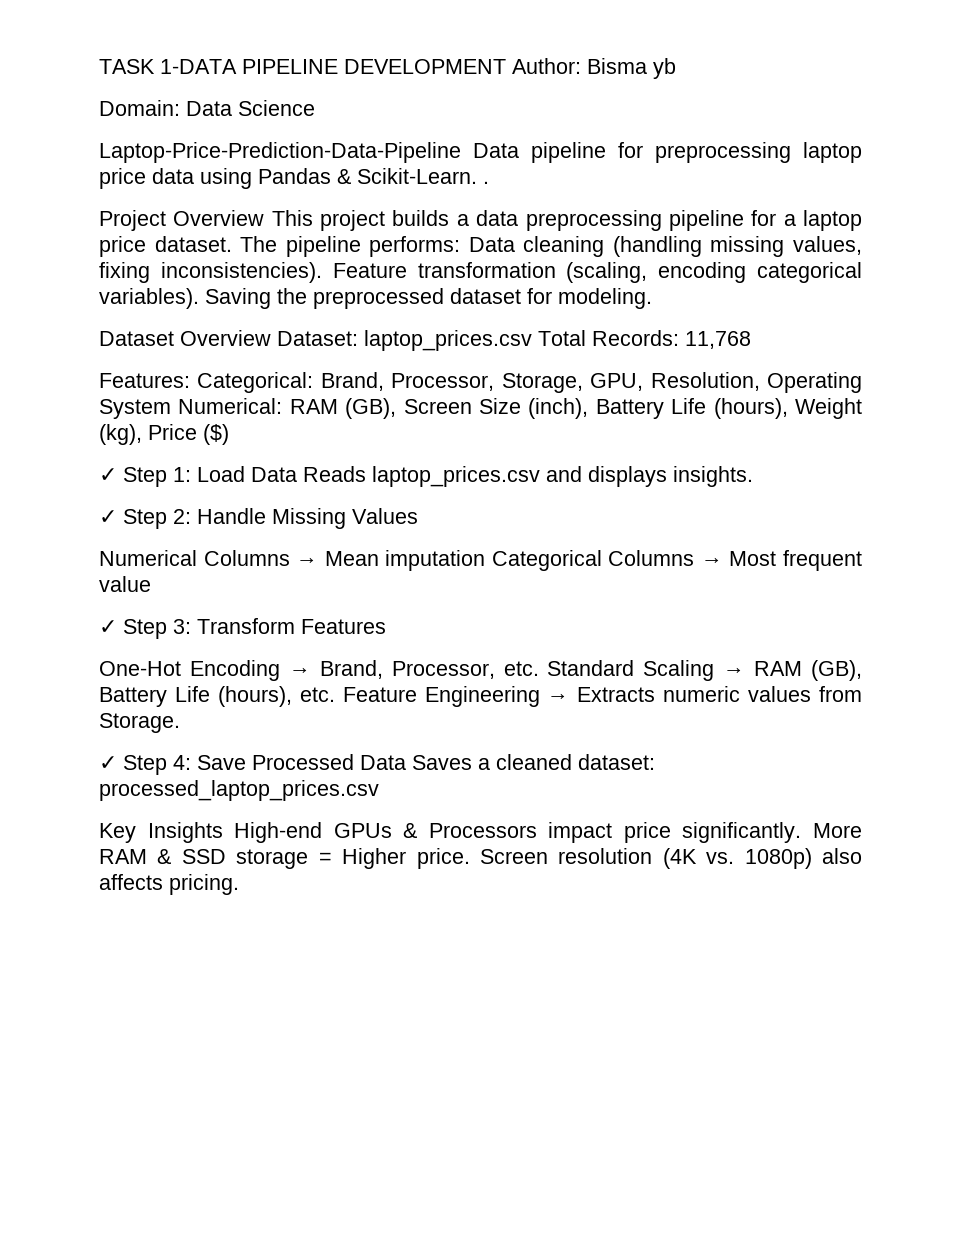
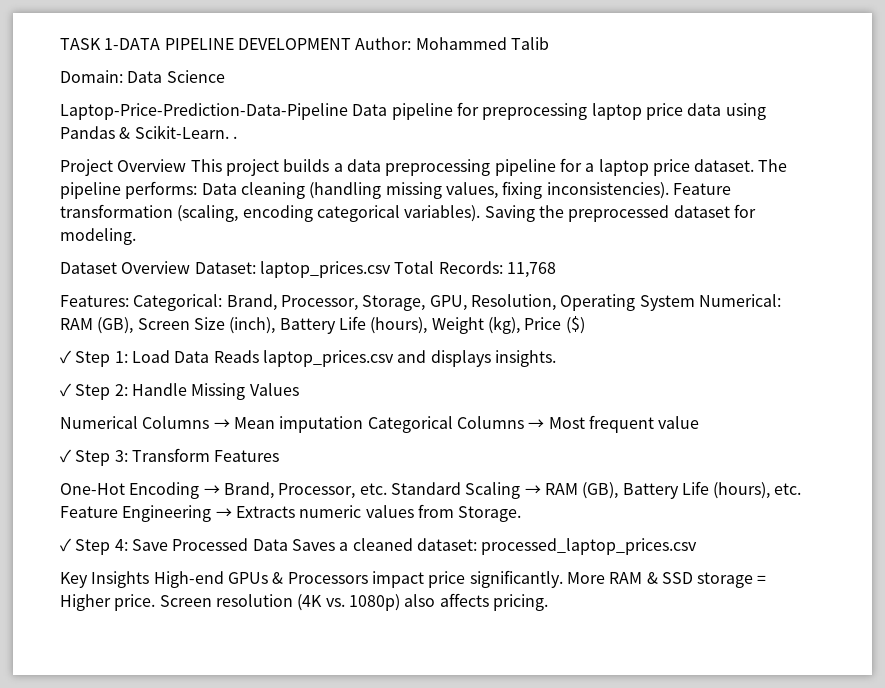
[587,58,676,79] Bisma yb -> [415,37,549,50] Mohammed Talib

